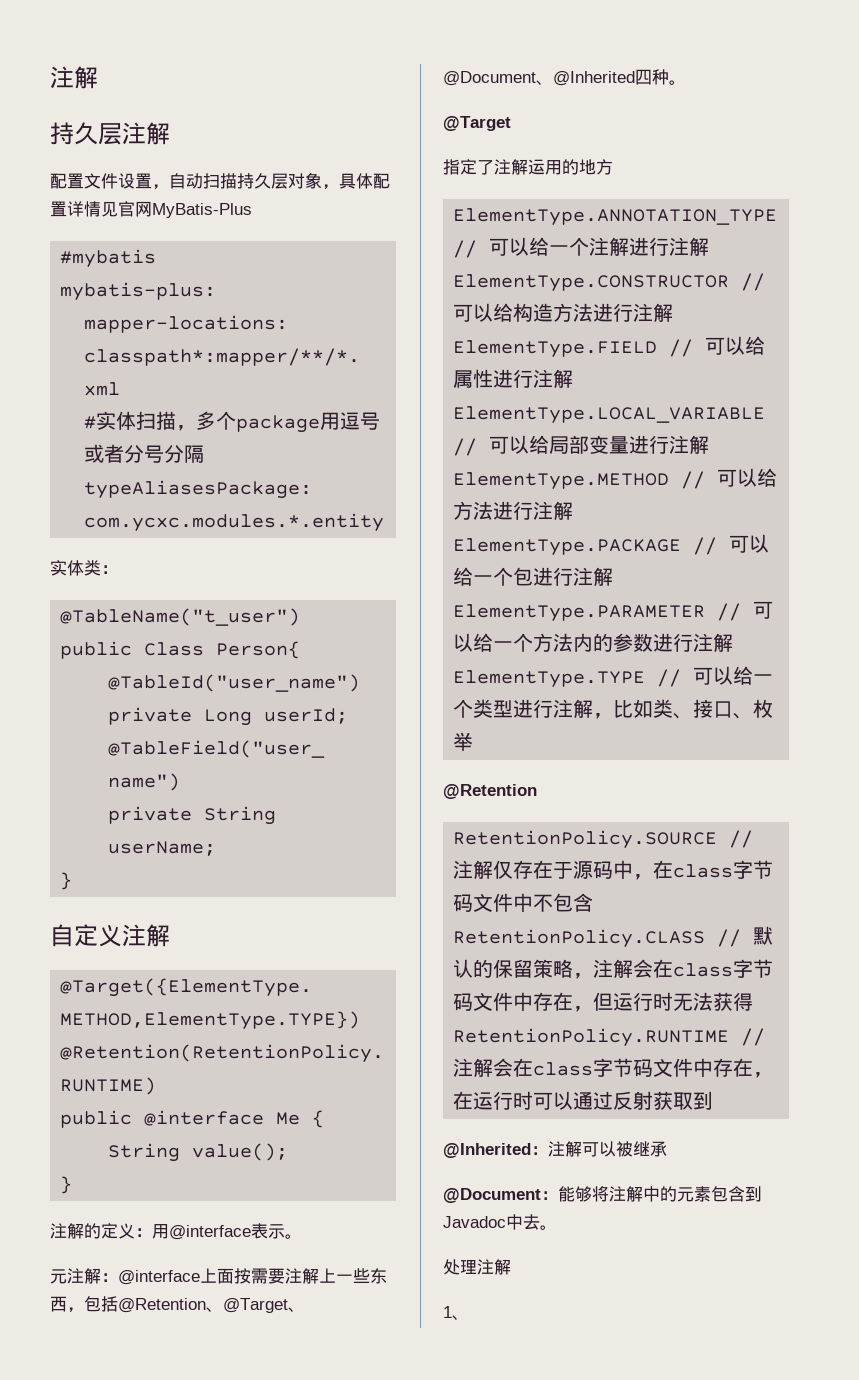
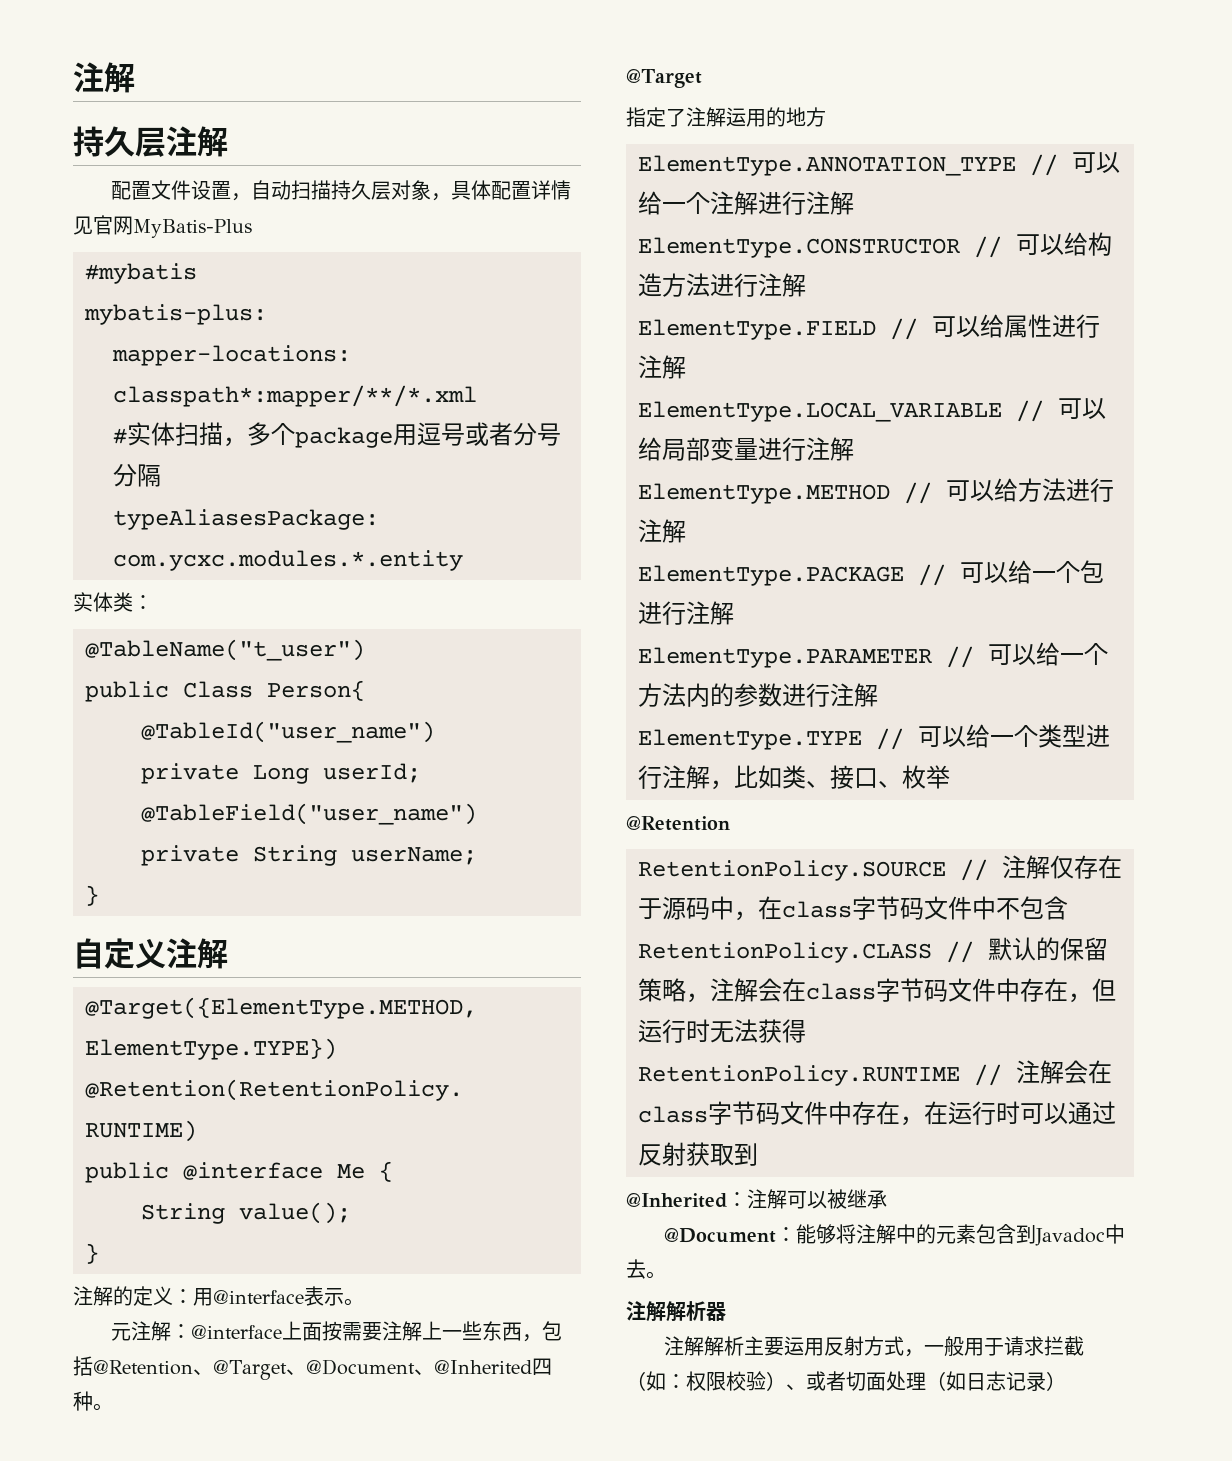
[443,1259,511,1275] [443,1306,469,1320] 处理注解 // 1、 -> [626,1301,726,1322] [664,1336,1085,1357] [626,1371,1066,1391] 注解解析器 // 注解解析主要运用反射方式，一般用于请求拦截（如：权限校验）、或者切面处理（如日志记录）

